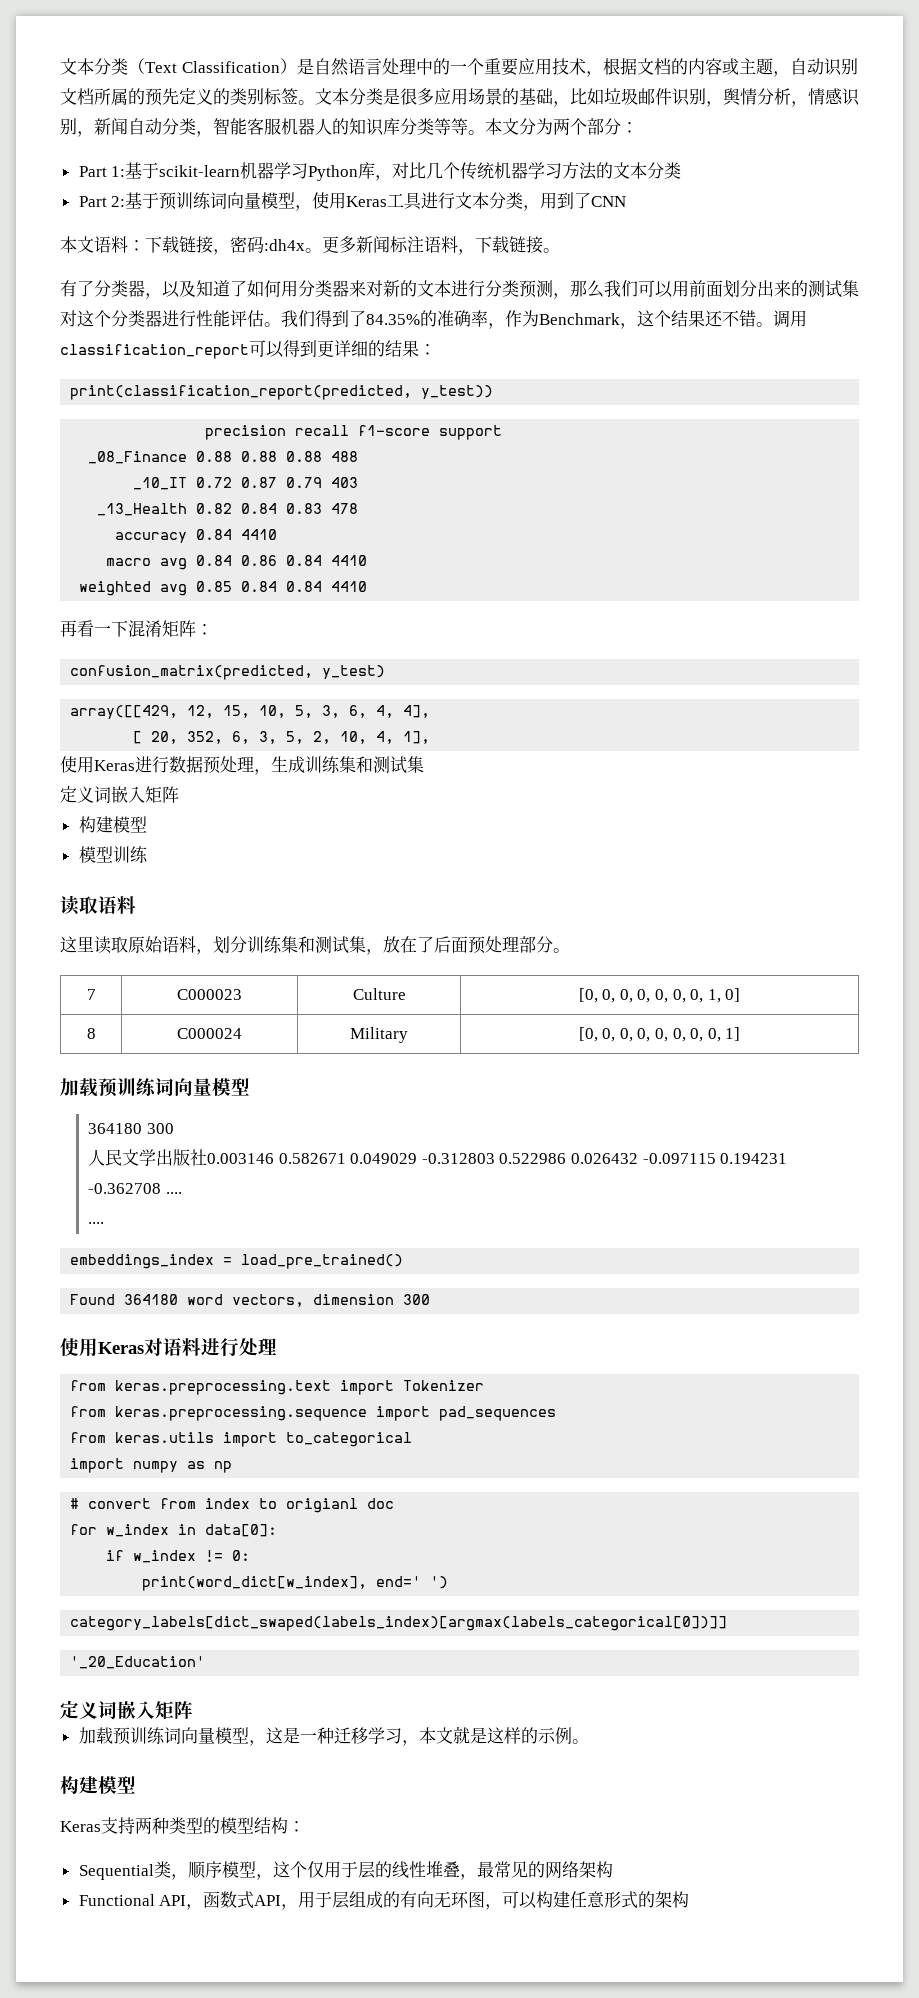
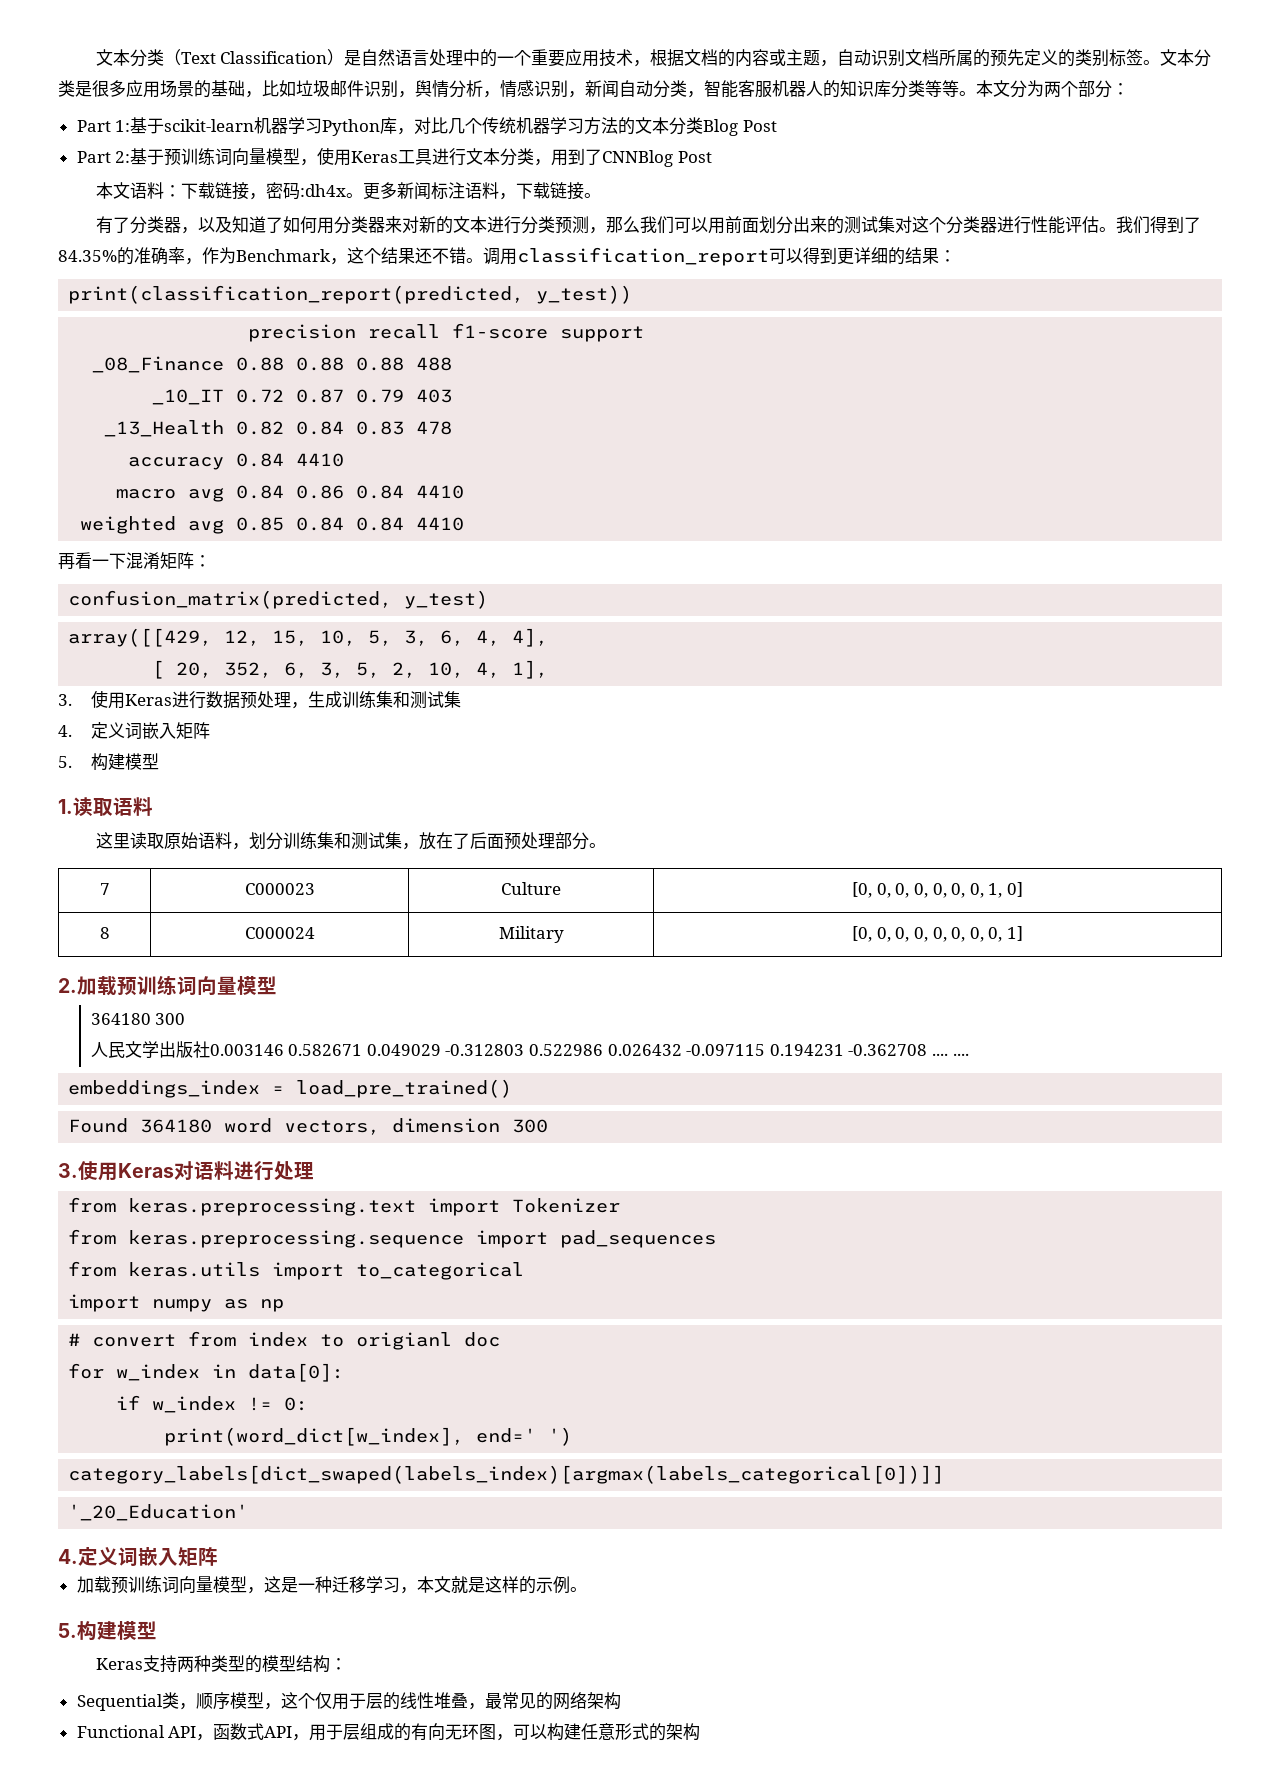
(682, 170) none -> [703,119,777,136] Blog Post
[591,196,627,207] CNN -> [602,150,712,167] CNNBlog Post
(431, 737) none -> [58,694,72,706] 3.
[60,786,179,803] [78,816,147,833] [78,846,148,863] 定义词嵌入矩阵 // 构建模型 // 模型训练 // -> [58,722,210,739] [58,753,159,771] [58,799,73,814] 4.定义词嵌入矩阵 // 5.构建模型 // 1.
(741, 1034) none -> [58,978,77,993] 2.
(182, 1193) // -> (948, 1054) none
(431, 1299) none -> [58,1163,78,1178] 3.
(206, 1662) none -> [58,1549,78,1564] 4.
(589, 1741) none -> [58,1623,77,1638] 5.

